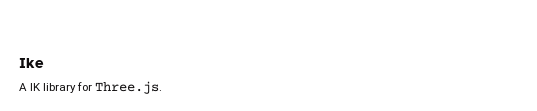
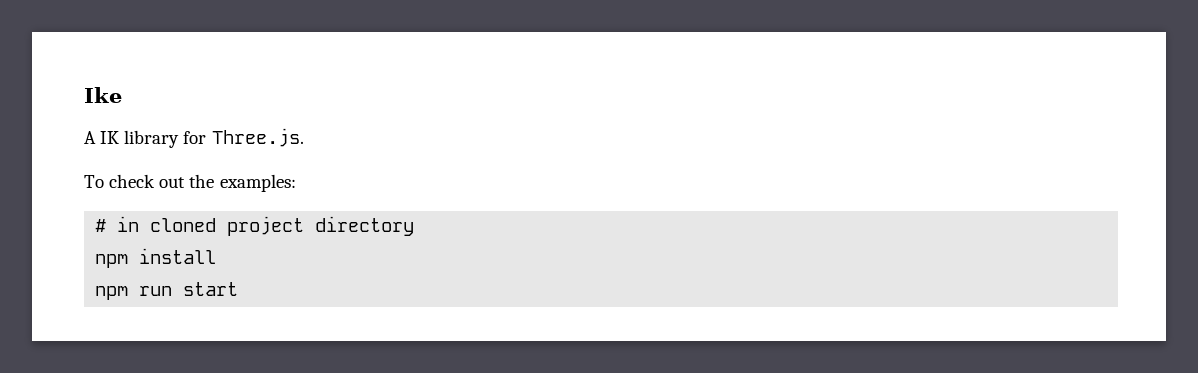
(163, 87) none -> [84,174,296,192] [95,216,415,236] [95,248,217,268] [95,282,239,300] // To check out the examples: // # in cloned project directory // npm install // npm run start

